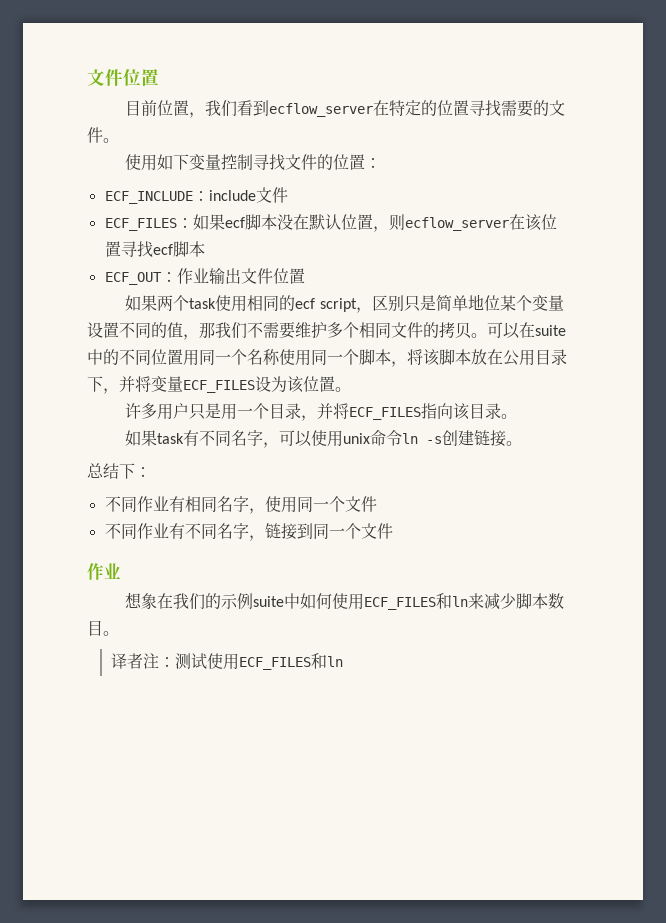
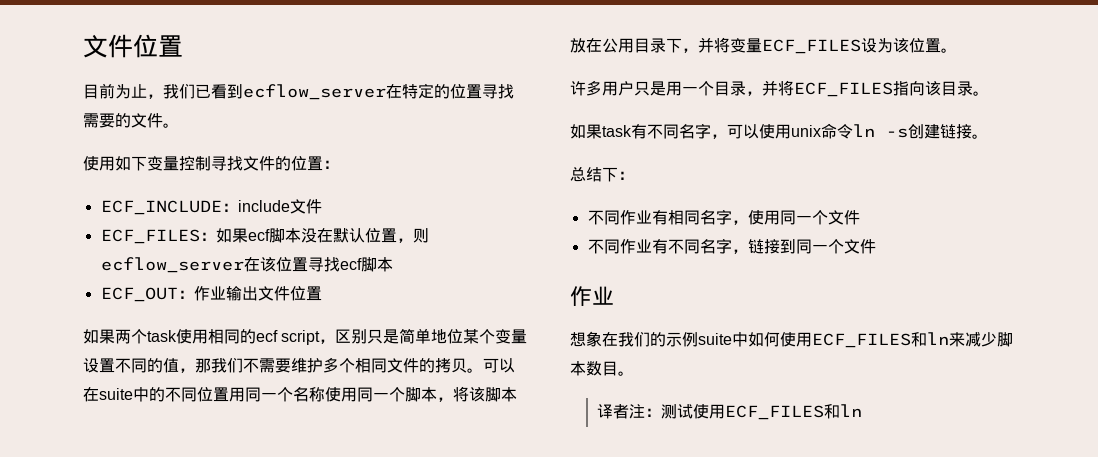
[157,100,238,118] 位置，我们 -> [115,84,211,99] 为止，我们已

